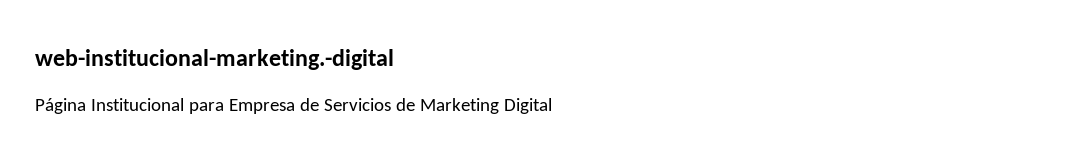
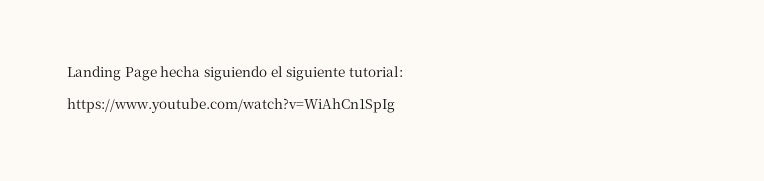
[35,49,394,70] [35,98,552,114] web-institucional-marketing.-digital // Página Institucional para Empresa de Servicios de Marketing Digital -> [67,66,403,81] [67,98,395,113] Landing Page hecha siguiendo el siguiente tutorial: // https://www.youtube.com/watch?v=WiAhCn1SpIg

